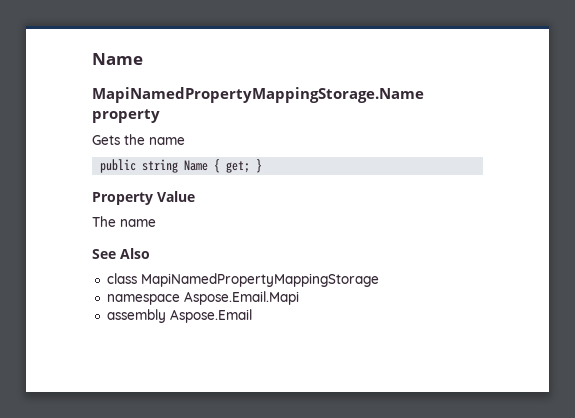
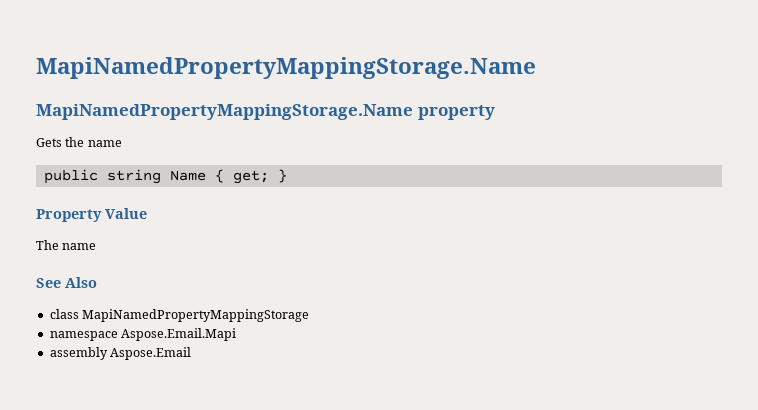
[92,53,143,65] Name -> [36,57,536,79] MapiNamedPropertyMappingStorage.Name

